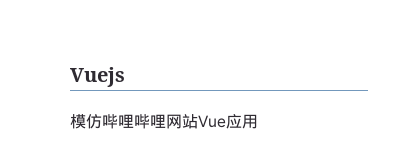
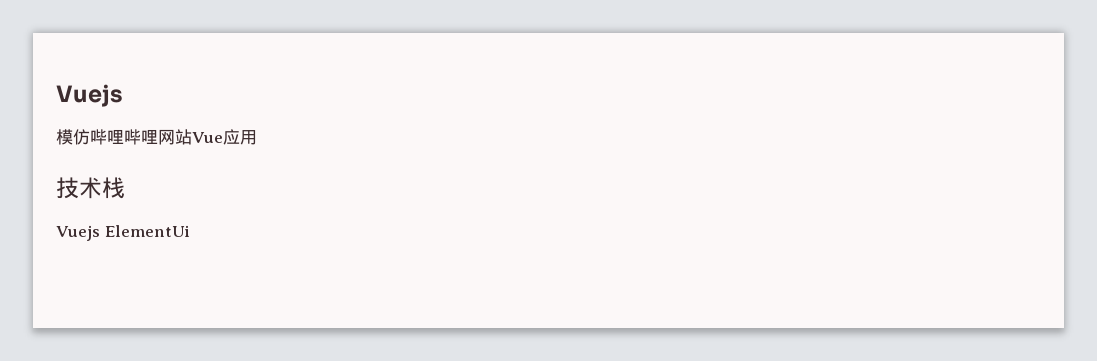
(258, 121) none -> [56,177,125,199] [56,225,190,241] // 技术栈 // Vuejs ElementUi

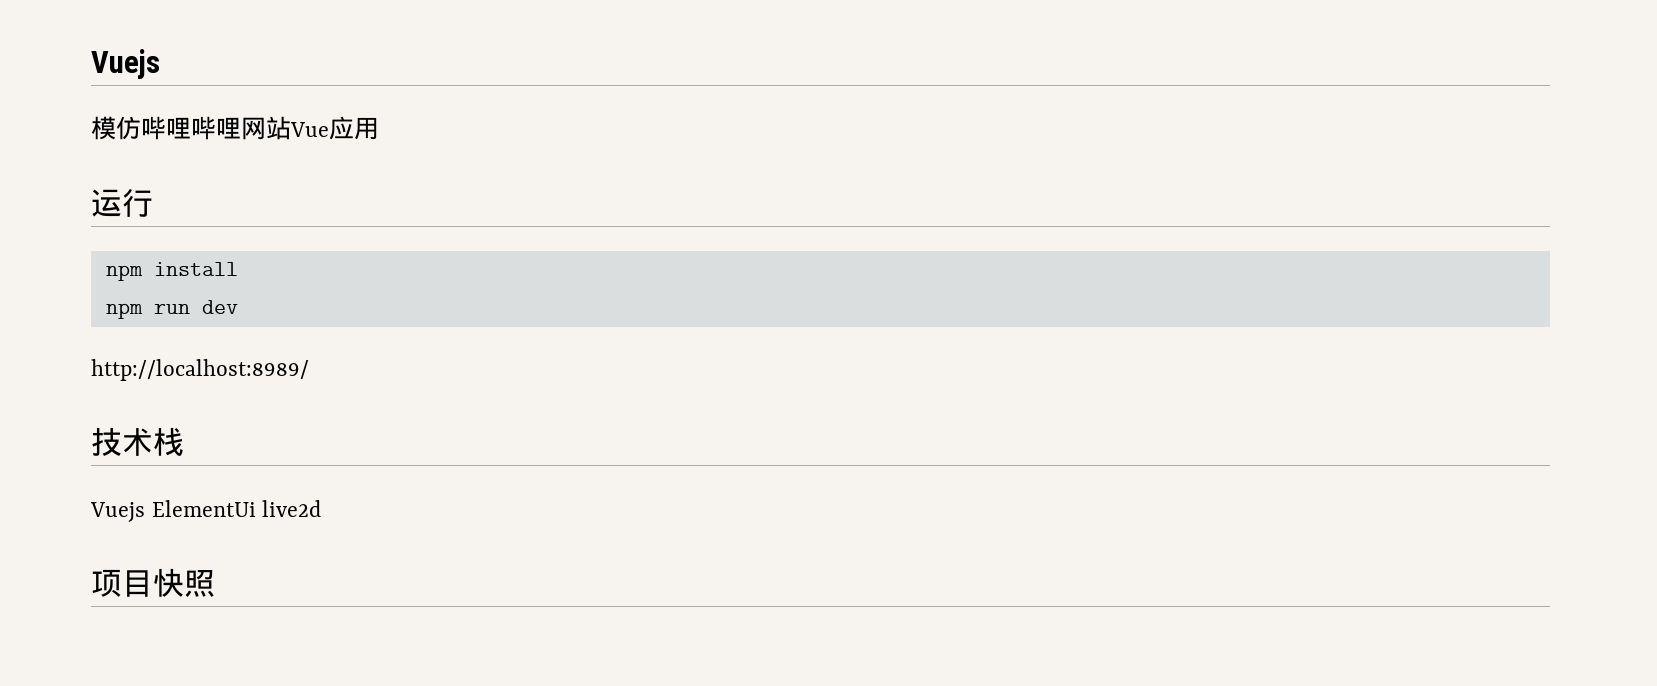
(257, 137) none -> [91,188,153,217] [105,262,238,281] [105,300,238,319] [91,359,309,381] // 运行 // npm install // npm run dev // http://localhost:8989/
(190, 231) none -> [262,500,322,517] [91,568,215,597] live2d // 项目快照

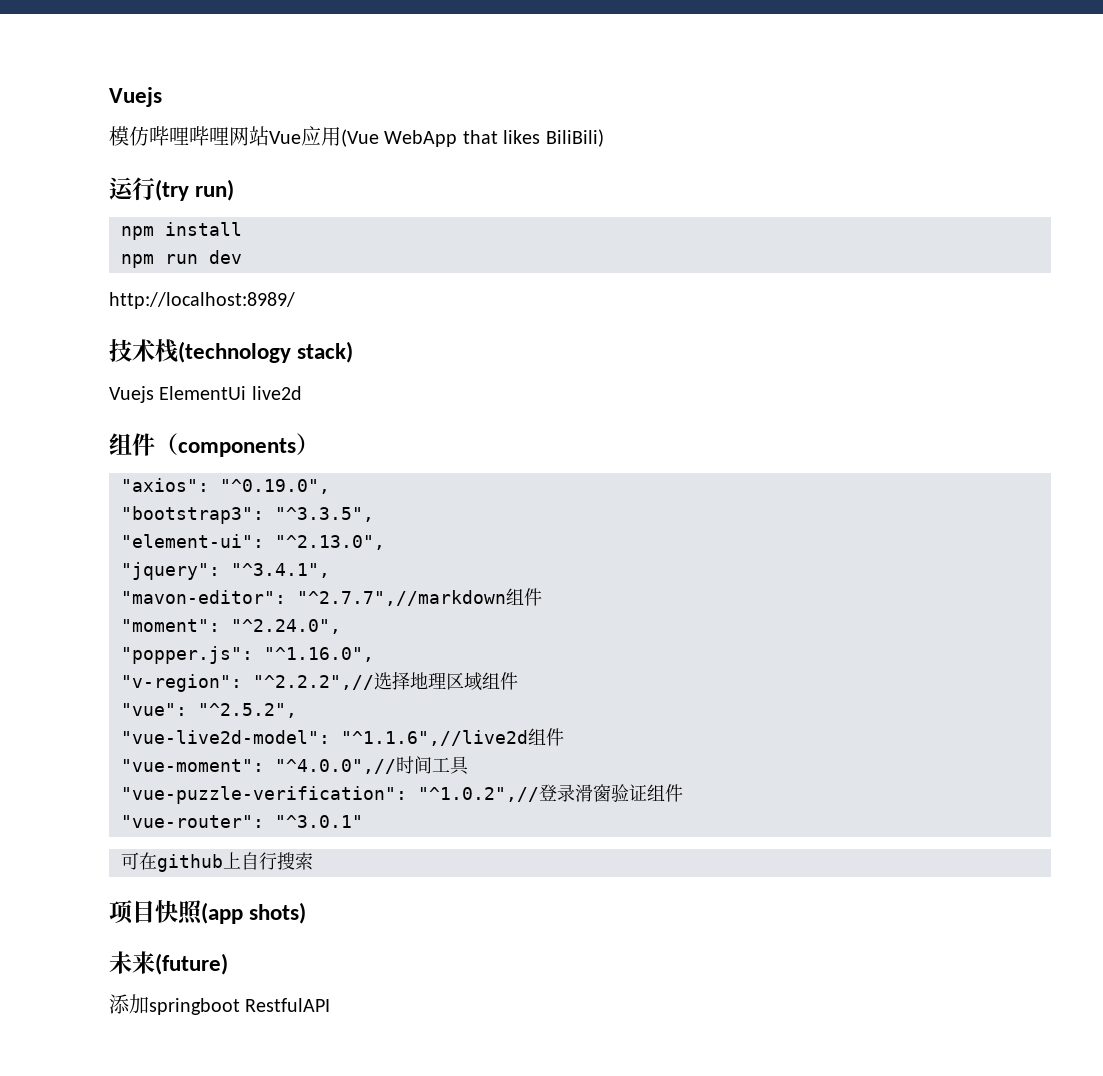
(379, 128) none -> [341,129,604,147] (Vue WebApp that likes BiliBili)
(153, 202) none -> [155,179,235,201] (try run)
(184, 441) none -> [178,341,354,363] (technology stack)
[91,568,215,597] 项目快照 -> [109,433,319,457] [121,478,330,494] [121,506,374,524] [121,534,385,550] [121,562,330,580] [121,588,542,606] [121,619,341,634] [121,646,374,664] [121,671,518,692] [121,703,297,718] [121,728,564,746] [121,756,469,775] [121,784,683,804] [121,815,363,828] [121,852,313,872] [109,900,307,925] [109,951,228,975] [109,994,331,1015] 组件（components） // "axios": "^0.19.0", // "bootstrap3": "^3.3.5", // "element-ui": "^2.13.0", // "jquery": "^3.4.1", // "mavon-editor": "^2.7.7",//markdown组件 // "moment": "^2.24.0", // "popper.js": "^1.16.0", // "v-region": "^2.2.2",//选择地理区域组件 // "vue": "^2.5.2", // "vue-live2d-model": "^1.1.6",//live2d组件 // "vue-moment": "^4.0.0",//时间工具 // "vue-puzzle-verification": "^1.0.2",//登录滑窗验证组件 // "vue-router": "^3.0.1" // 可在github上自行搜索 // 项目快照(app shots) // 未来(future) // 添加springboot RestfulAPI

